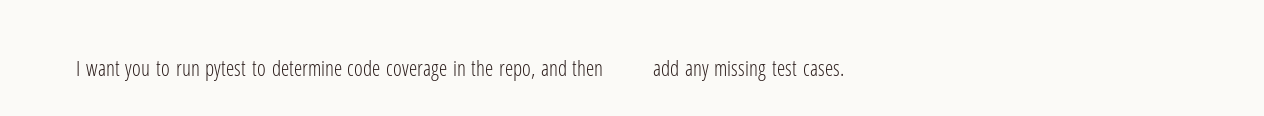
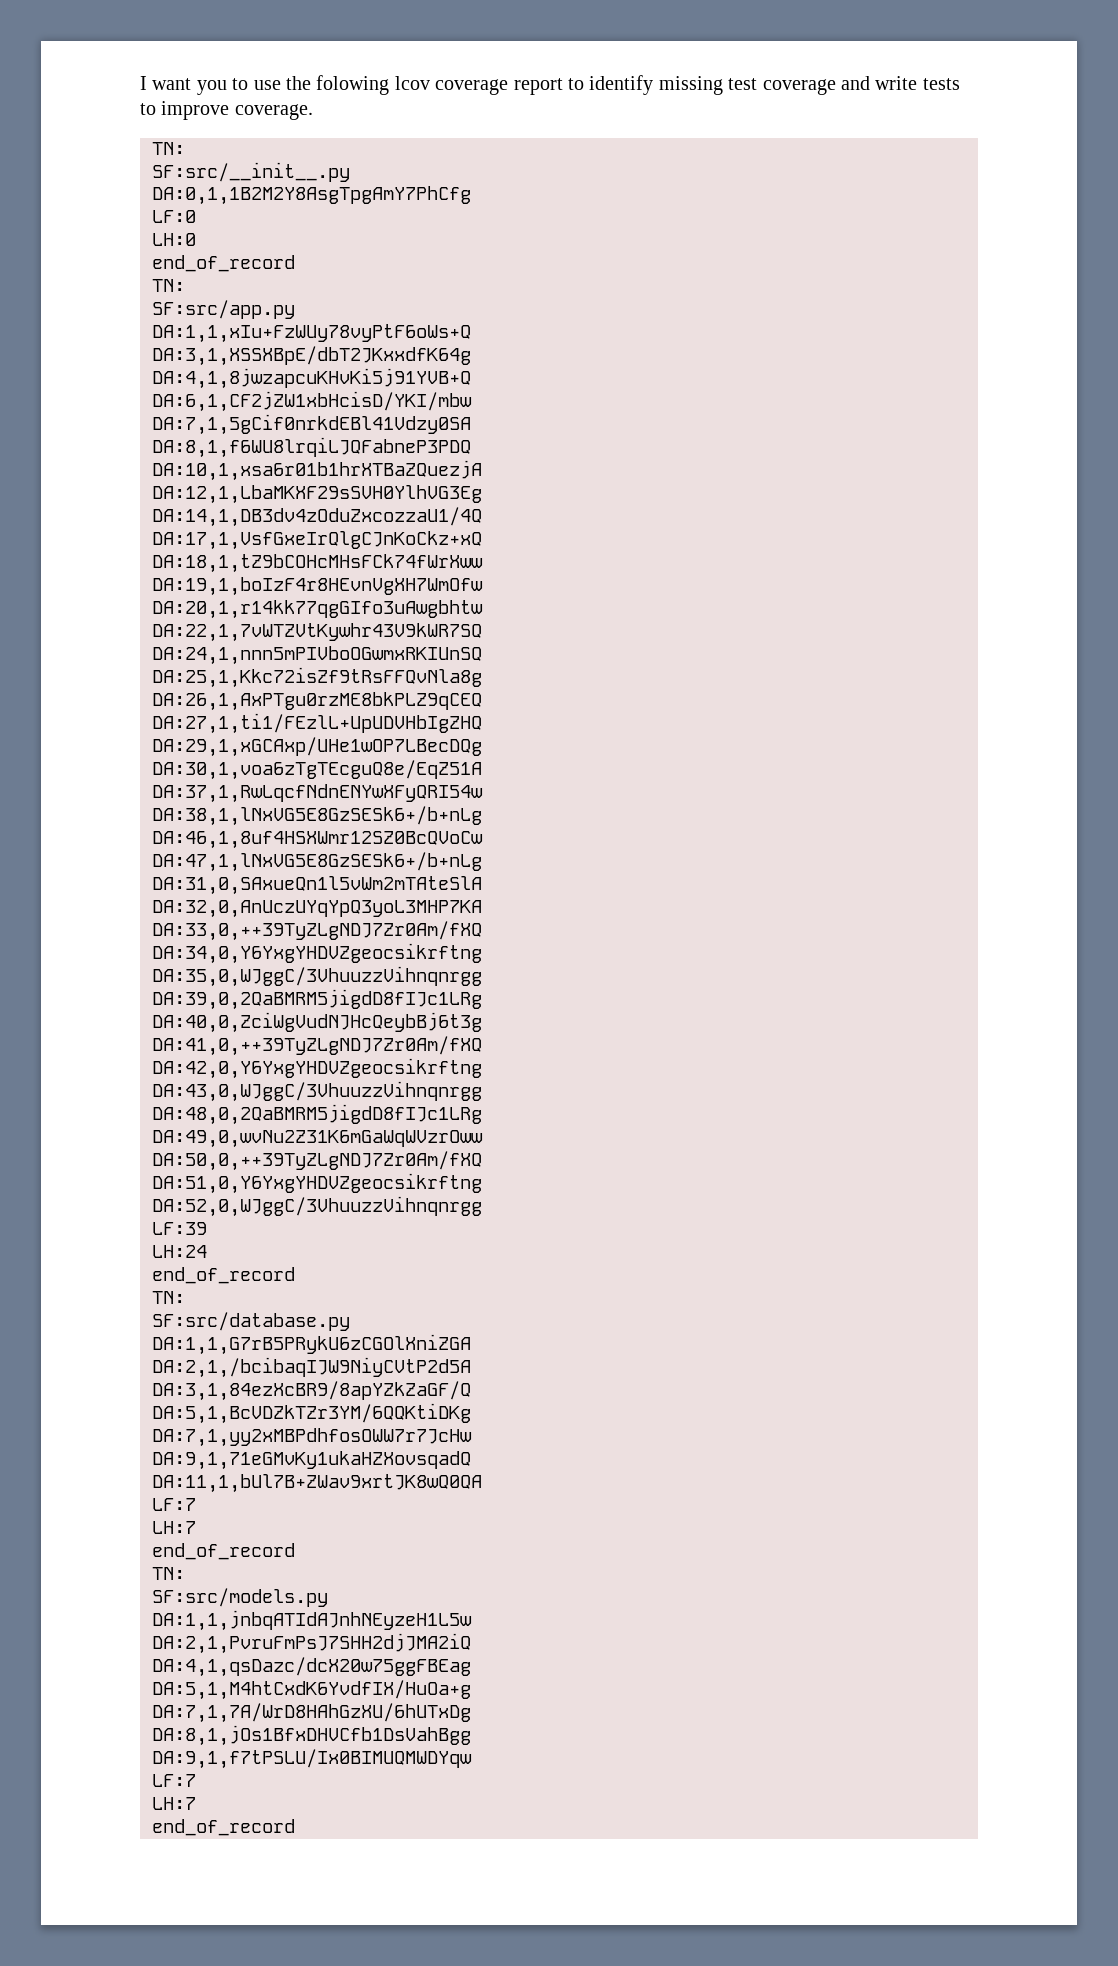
[175,60,844,81] run pytest to determine code coverage in the repo, and then add any missing test cases. -> [253,75,960,95] [140,101,313,120] [152,142,185,155] [152,162,350,182] [152,186,471,205] [152,210,196,223] [152,233,196,246] [152,255,295,272] [152,279,185,292] [152,300,295,319] [152,324,471,343] [152,346,471,366] [152,368,471,389] [152,391,472,412] [152,414,471,435] [152,437,471,458] [152,460,482,481] [152,485,482,504] [152,507,482,527] [152,531,482,550] [152,554,483,573] [152,577,483,596] [152,600,483,619] [152,623,482,642] [152,646,482,665] [152,667,482,688] [152,692,482,711] [152,713,482,734] [152,737,482,757] [152,760,482,780] [152,784,483,803] [152,806,482,826] [152,831,483,849] [152,852,482,872] [152,876,482,895] [152,900,482,918] [152,921,482,941] [152,943,482,964] [152,966,482,987] [152,989,482,1010] [152,1012,482,1033] [152,1036,482,1056] [152,1058,482,1079] [152,1081,482,1102] [152,1104,482,1125] [152,1130,483,1148] [152,1151,482,1171] [152,1173,482,1194] [152,1196,482,1217] [152,1222,207,1235] [152,1245,207,1258] [152,1267,295,1284] [152,1291,185,1304] [152,1312,350,1331] [152,1334,471,1355] [152,1357,471,1378] [152,1381,471,1401] [152,1403,471,1424] [152,1428,472,1447] [152,1451,471,1470] [152,1474,482,1493] [152,1498,196,1511] [152,1521,196,1534] [152,1543,295,1560] [152,1567,185,1580] [152,1588,328,1607] [152,1610,472,1631] [152,1633,471,1654] [152,1657,471,1677] [152,1680,471,1700] [152,1703,471,1723] [152,1725,471,1746] [152,1749,472,1769] [152,1774,196,1787] [152,1797,196,1810] [152,1819,295,1836] use the folowing lcov coverage report to identify missing test coverage and write tests to improve coverage. // TN: // SF:src/__init__.py // DA:0,1,1B2M2Y8AsgTpgAmY7PhCfg // LF:0 // LH:0 // end_of_record // TN: // SF:src/app.py // DA:1,1,xIu+FzWUy78vyPtF6oWs+Q // DA:3,1,XSSXBpE/dbT2JKxxdfK64g // DA:4,1,8jwzapcuKHvKi5j91YVB+Q // DA:6,1,CF2jZW1xbHcisD/YKI/mbw // DA:7,1,5gCif0nrkdEBl41Vdzy0SA // DA:8,1,f6WU8lrqiLJQFabneP3PDQ // DA:10,1,xsa6r01b1hrXTBaZQuezjA // DA:12,1,LbaMKXF29sSVH0YlhVG3Eg // DA:14,1,DB3dv4zOduZxcozzaU1/4Q // DA:17,1,VsfGxeIrQlgCJnKoCkz+xQ // DA:18,1,tZ9bCOHcMHsFCk74fWrXww // DA:19,1,boIzF4r8HEvnVgXH7WmOfw // DA:20,1,r14kk77qgGIfo3uAwgbhtw // DA:22,1,7vWTZVtKywhr43V9kWR7SQ // DA:24,1,nnn5mPIVboOGwmxRKIUnSQ // DA:25,1,Kkc72isZf9tRsFFQvNla8g // DA:26,1,AxPTgu0rzME8bkPLZ9qCEQ // DA:27,1,ti1/FEzlL+UpUDVHbIgZHQ // DA:29,1,xGCAxp/UHe1wOP7LBecDQg // DA:30,1,voa6zTgTEcguQ8e/EqZ51A // DA:37,1,RwLqcfNdnENYwXFyQRI54w // DA:38,1,lNxVG5E8GzSESk6+/b+nLg // DA:46,1,8uf4HSXWmr12SZ0BcQVoCw // DA:47,1,lNxVG5E8GzSESk6+/b+nLg // DA:31,0,SAxueQn1l5vWm2mTAteSlA // DA:32,0,AnUczUYqYpQ3yoL3MHP7KA // DA:33,0,++39TyZLgNDJ7Zr0Am/fXQ // DA:34,0,Y6YxgYHDVZgeocsikrftng // DA:35,0,WJggC/3VhuuzzVihnqnrgg // DA:39,0,2QaBMRM5jigdD8fIJc1LRg // DA:40,0,ZciWgVudNJHcQeybBj6t3g // DA:41,0,++39TyZLgNDJ7Zr0Am/fXQ // DA:42,0,Y6YxgYHDVZgeocsikrftng // DA:43,0,WJggC/3VhuuzzVihnqnrgg // DA:48,0,2QaBMRM5jigdD8fIJc1LRg // DA:49,0,wvNu2Z31K6mGaWqWVzrOww // DA:50,0,++39TyZLgNDJ7Zr0Am/fXQ // DA:51,0,Y6YxgYHDVZgeocsikrftng // DA:52,0,WJggC/3VhuuzzVihnqnrgg // LF:39 // LH:24 // end_of_record // TN: // SF:src/database.py // DA:1,1,G7rB5PRykU6zCGOlXniZGA // DA:2,1,/bcibaqIJW9NiyCVtP2d5A // DA:3,1,84ezXcBR9/8apYZkZaGF/Q // DA:5,1,BcVDZkTZr3YM/6QQKtiDKg // DA:7,1,yy2xMBPdhfosOWW7r7JcHw // DA:9,1,71eGMvKy1ukaHZXovsqadQ // DA:11,1,bUl7B+ZWav9xrtJK8wQ0QA // LF:7 // LH:7 // end_of_record // TN: // SF:src/models.py // DA:1,1,jnbqATIdAJnhNEyzeH1L5w // DA:2,1,PvruFmPsJ7SHH2djJMA2iQ // DA:4,1,qsDazc/dcX20w75ggFBEag // DA:5,1,M4htCxdK6YvdfIX/HuOa+g // DA:7,1,7A/WrD8HAhGzXU/6hUTxDg // DA:8,1,jOs1BfxDHVCfb1DsVahBgg // DA:9,1,f7tPSLU/Ix0BIMUQMWDYqw // LF:7 // LH:7 // end_of_record

